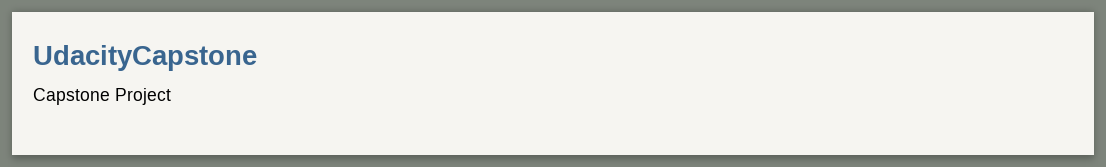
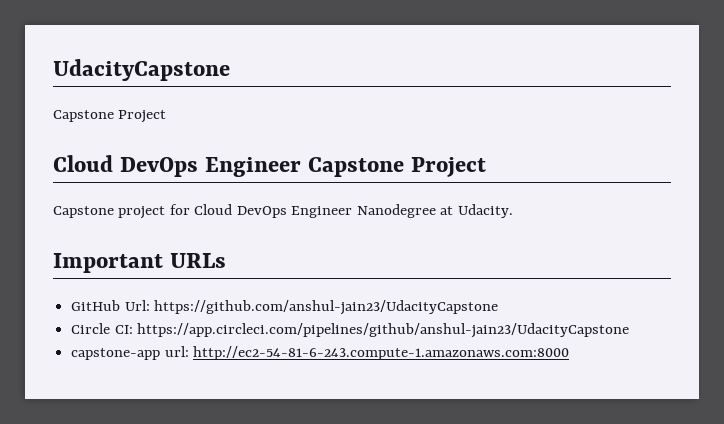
(171, 96) none -> [53,155,487,177] [53,204,513,219] [53,253,227,273] [71,300,499,315] [71,323,630,338] [71,346,570,360] // Cloud DevOps Engineer Capstone Project // Capstone project for Cloud DevOps Engineer Nanodegree at Udacity. // Important URLs // GitHub Url: https://github.com/anshul-jain23/UdacityCapstone // Circle CI: https://app.circleci.com/pipelines/github/anshul-jain23/UdacityCapstone // capstone-app url: http://ec2-54-81-6-243.compute-1.amazonaws.com:8000

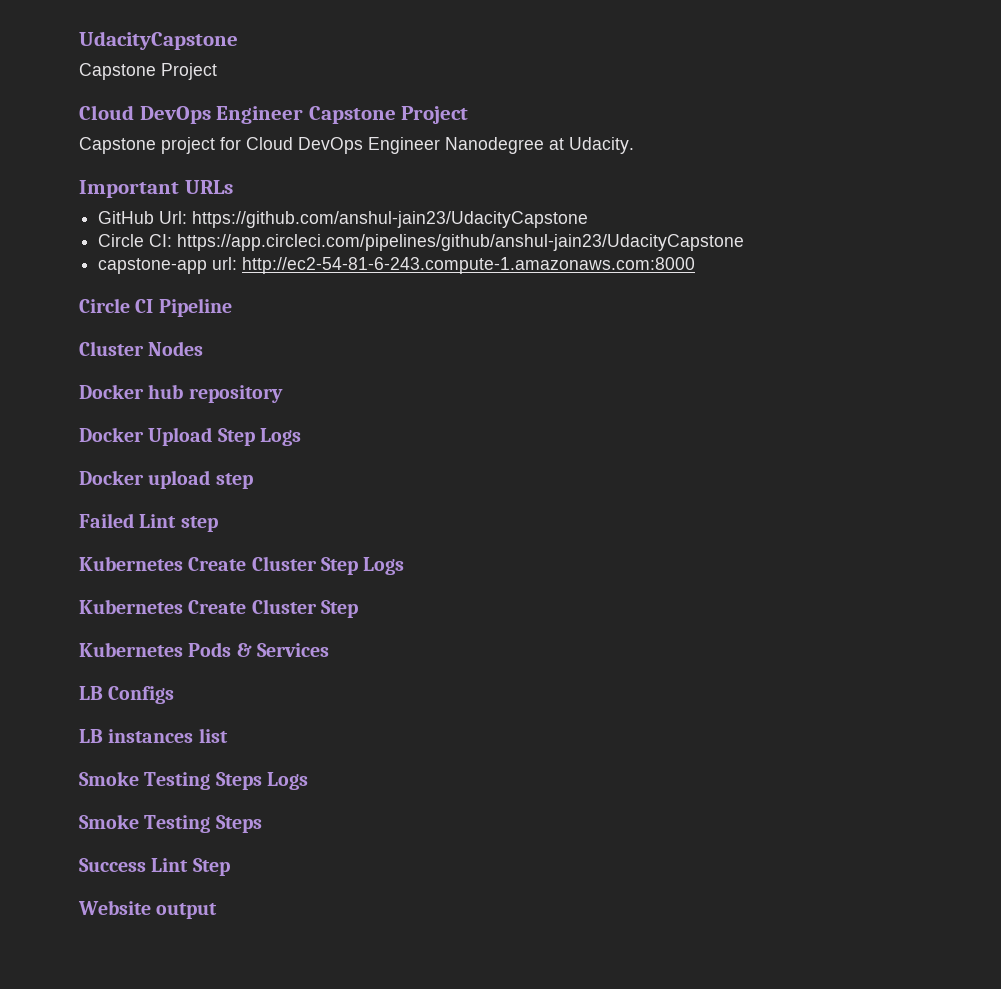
(570, 353) none -> [79,298,232,317] [79,341,204,356] [79,384,283,403] [79,427,301,446] [79,470,253,489] [79,513,218,532] [79,556,405,575] [79,599,358,618] [79,642,329,657] [79,686,175,704] [79,728,228,743] [79,771,308,790] [79,814,262,833] [79,858,230,876] [78,900,218,919] // Circle CI Pipeline // Cluster Nodes // Docker hub repository // Docker Upload Step Logs // Docker upload step // Failed Lint step // Kubernetes Create Cluster Step Logs // Kubernetes Create Cluster Step // Kubernetes Pods & Services // LB Configs // LB instances list // Smoke Testing Steps Logs // Smoke Testing Steps // Success Lint Step // Website output

